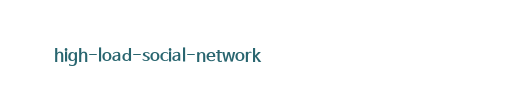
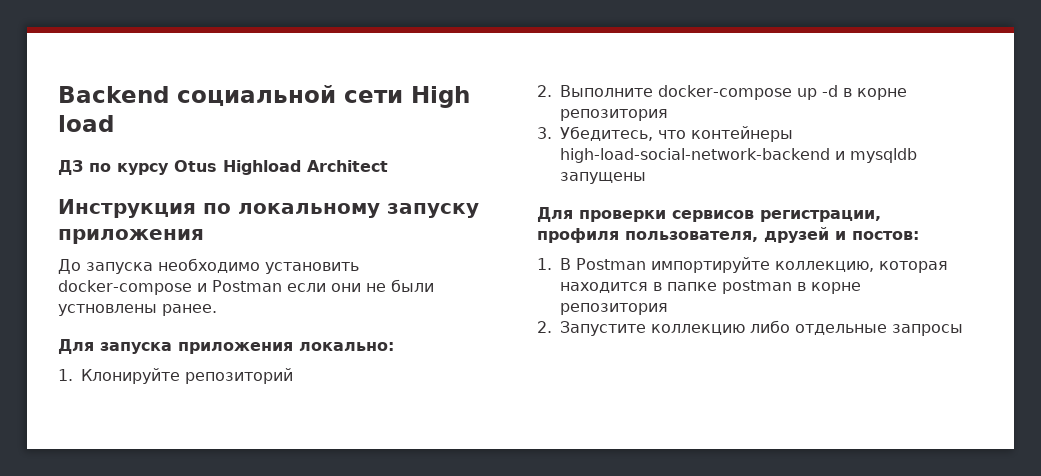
[54,47,262,66] high-load-social-network -> [58,85,470,108] [58,115,114,132] [58,160,388,175] [58,199,479,218] [58,229,204,244] [58,258,359,274] [58,279,434,295] [58,304,217,316] [58,339,394,354] [58,368,293,384] [537,85,907,100] [560,109,668,121] [537,126,793,142] [560,148,917,163] [560,172,646,184] [537,207,881,222] [537,227,919,243] [537,257,948,273] [560,280,861,294] [560,303,668,315] [537,320,963,336] Backend социальной сети High load // ДЗ по курсу Otus Highload Architect // Инструкция по локальному запуску приложения // До запуска необходимо установить docker-compose и Postman если они не были устновлены ранее. // Для запуска приложения локально: // 1. Клонируйте репозиторий // 2. Выполните docker-compose up -d в корне репозитория // 3. Убедитесь, что контейнеры high-load-social-network-backend и mysqldb запущены // Для проверки сервисов регистрации, профиля пользователя, друзей и постов: // 1. В Postman импортируйте коллекцию, которая находится в папке postman в корне репозитория // 2. Запустите коллекцию либо отдельные запросы

